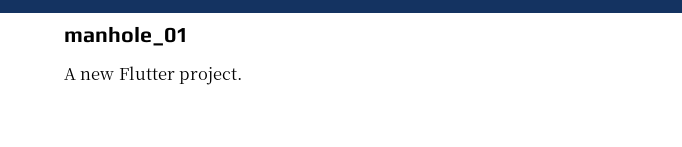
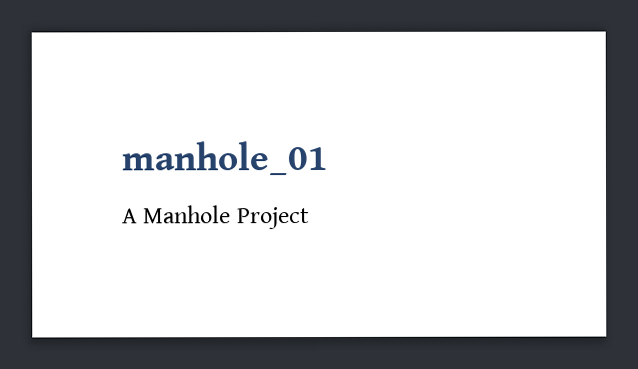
[80,66,243,85] new Flutter project. -> [143,205,310,230] Manhole Project

